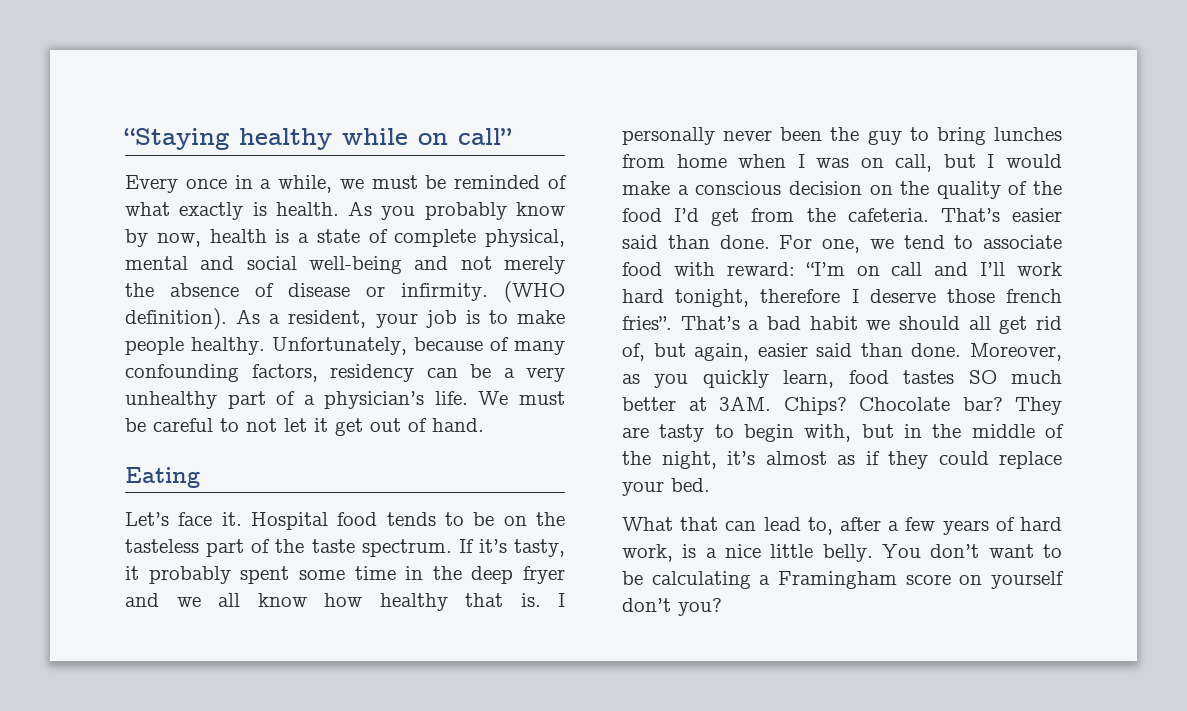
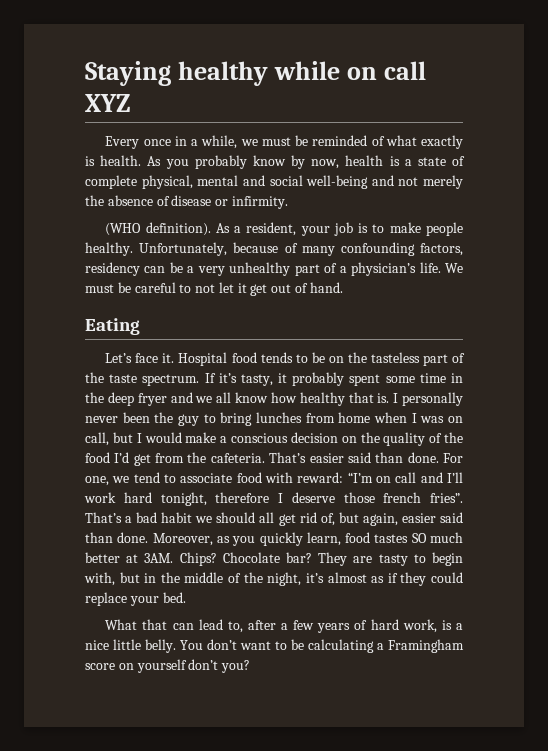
[124,128,229,150] “Staying -> [85,61,171,86] Staying
[458,128,512,145] call” -> [383,61,426,80] [85,94,130,112] call XYZ
(488, 292) none -> (288, 202) //

